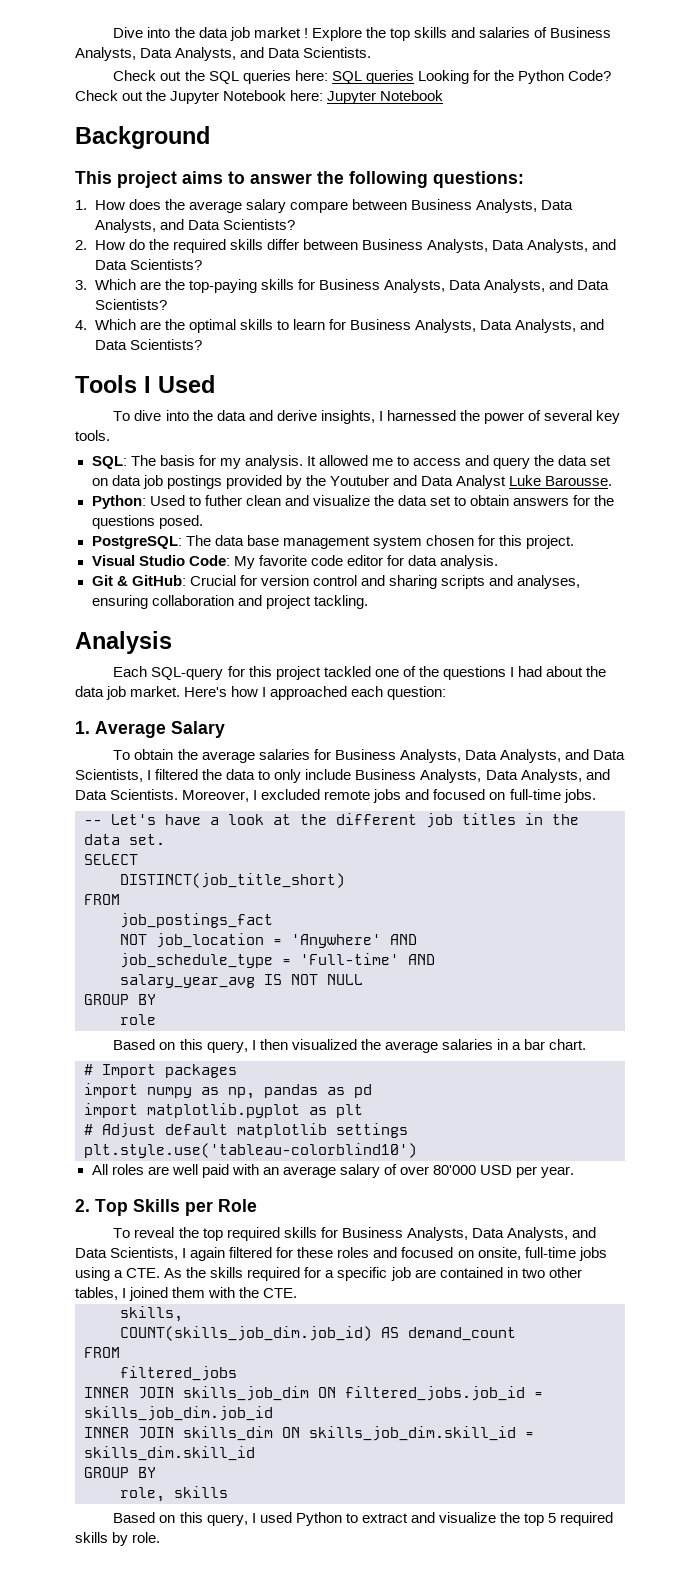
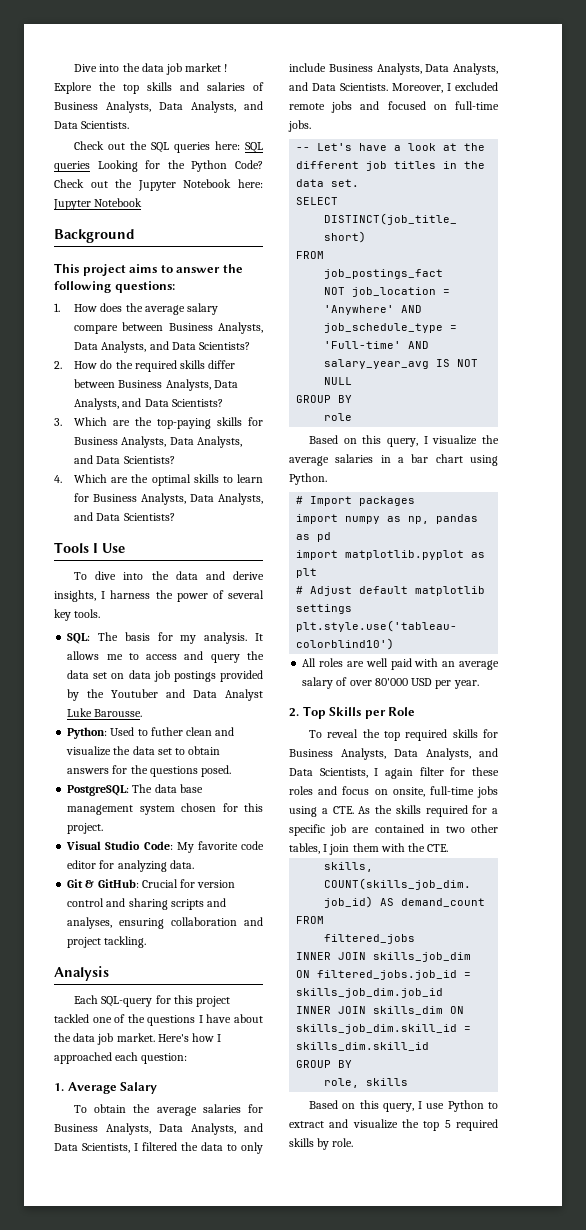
[158,375,215,393] Used -> [102,543,125,553] Use
[386,410,456,421] harnessed -> [110,590,151,599] harness
[318,455,368,466] allowed -> [67,651,100,660] allows
[407,555,498,569] data analysis. -> [117,860,194,872] analyzing data.
[517,666,542,677] had -> [206,1014,232,1023] have
[259,1039,357,1050] then visualized -> [432,435,478,445] visualize
[549,1039,587,1050] chart. -> [435,454,498,466] [289,473,327,485] chart using Python.
[229,1247,273,1258] filtered -> [419,767,444,776] filter
[401,1247,454,1258] focused -> [342,786,370,795] focus
[129,1287,169,1301] joined -> [329,844,350,855] join
[259,1512,292,1523] used -> [426,1103,445,1109] use

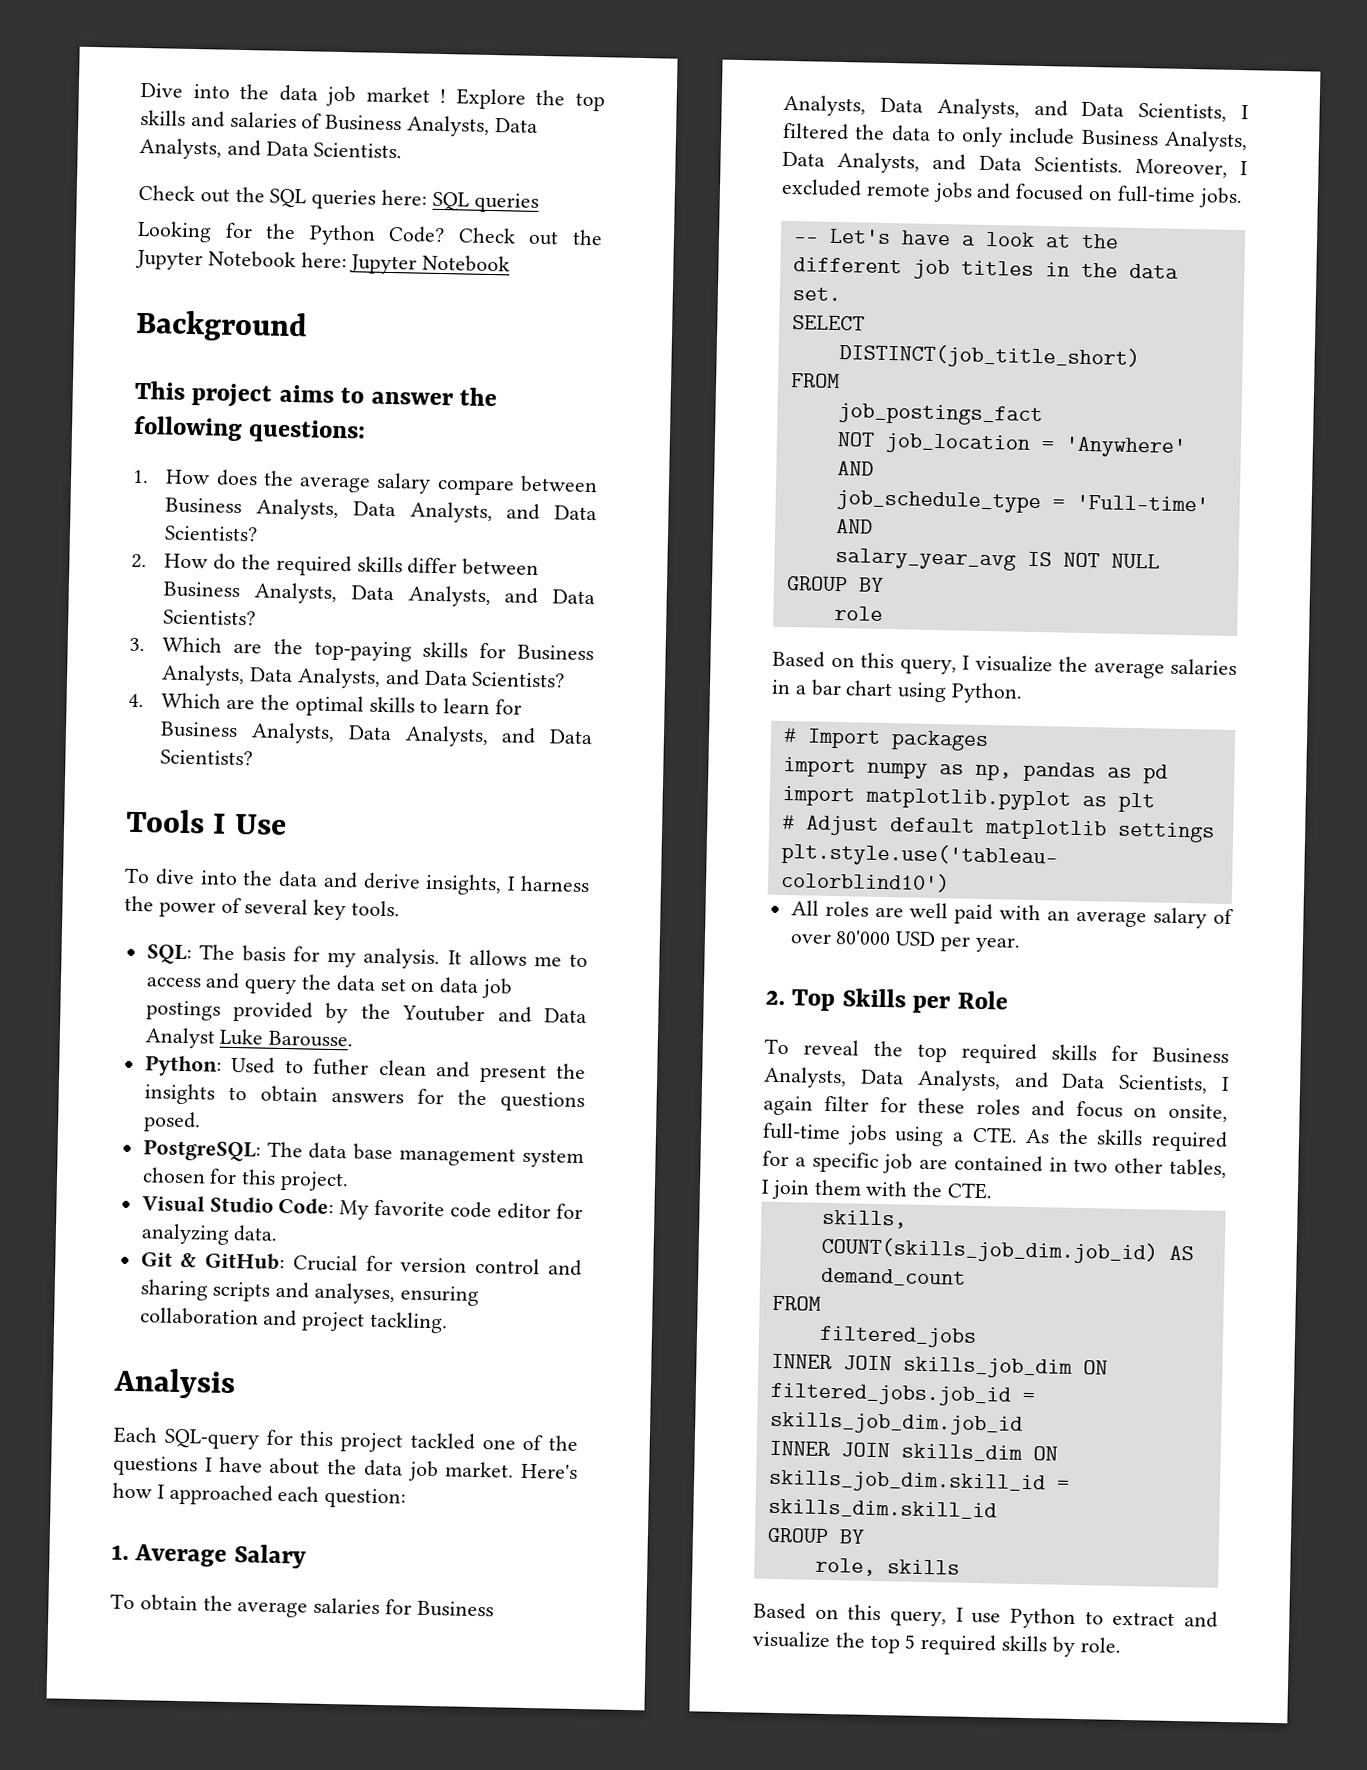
(90, 166) none -> (539, 202) //
[66,746,172,756] visualize the data set -> [479,1063,587,1084] [143,1083,215,1105] present the insights

